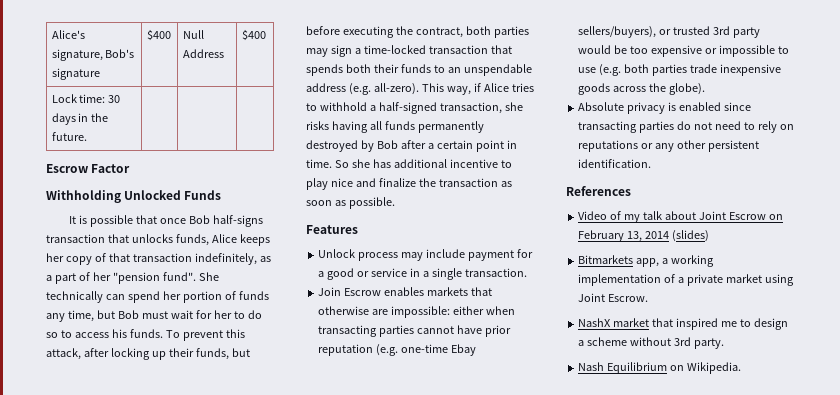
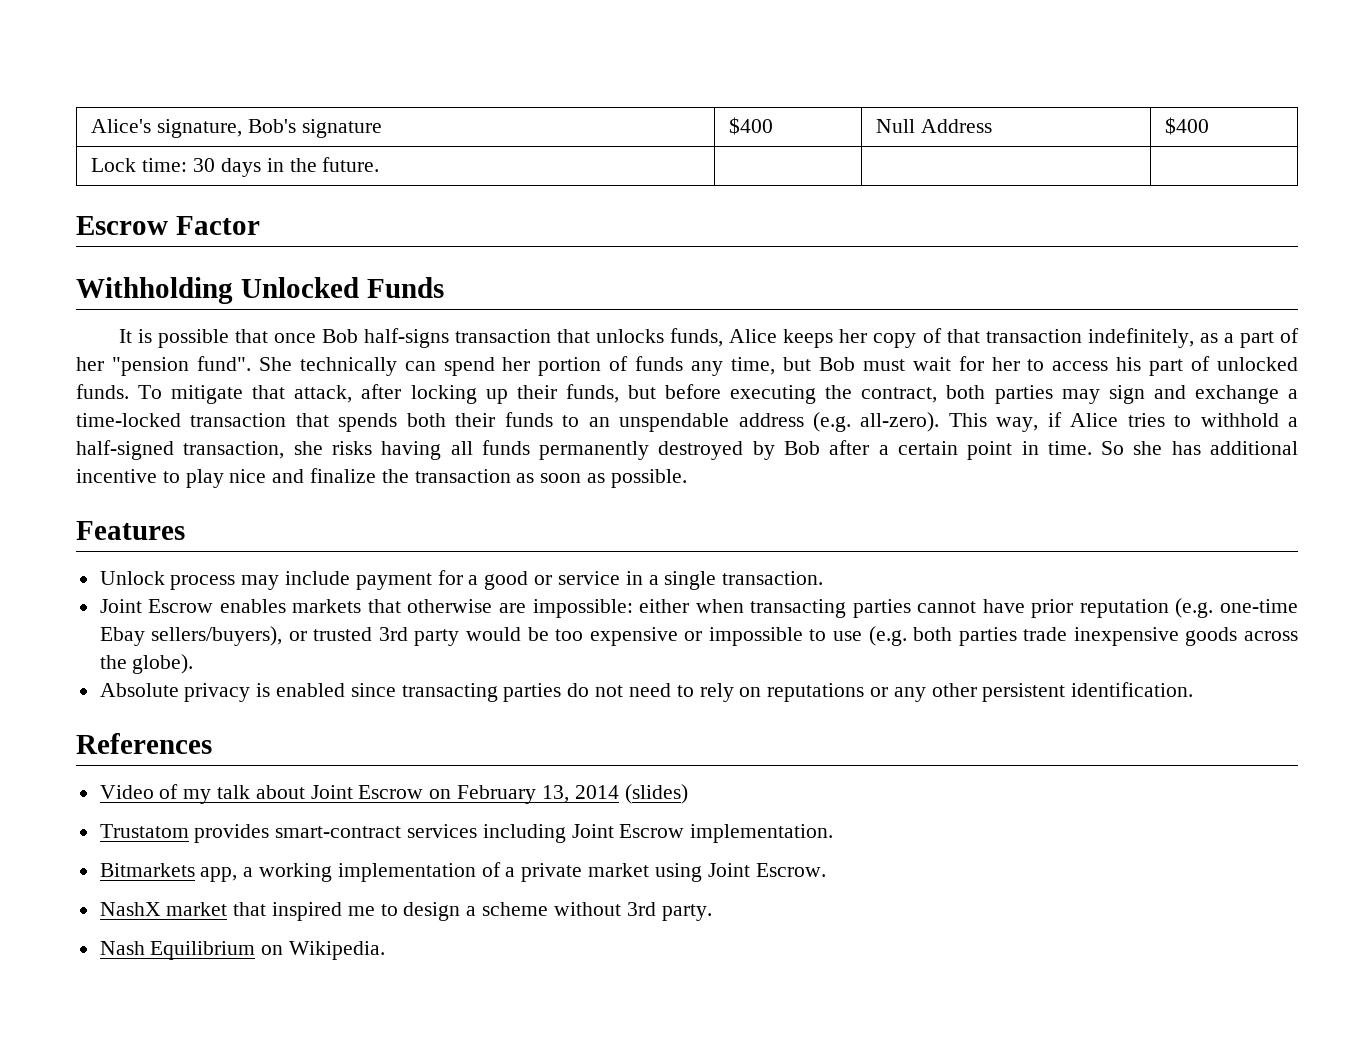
[247,310,262,319] [46,329,245,341] do so to access his funds. To prevent this -> [1052,356,1298,376] [76,384,286,404] access his part of unlocked funds. To mitigate that
(352, 51) none -> [1153,385,1279,404] and exchange
[318,287,342,296] Join -> [99,599,142,613] Joint
(710, 236) none -> [99,824,834,843] // Trustatom provides smart-contract services including Joint Escrow implementation.

